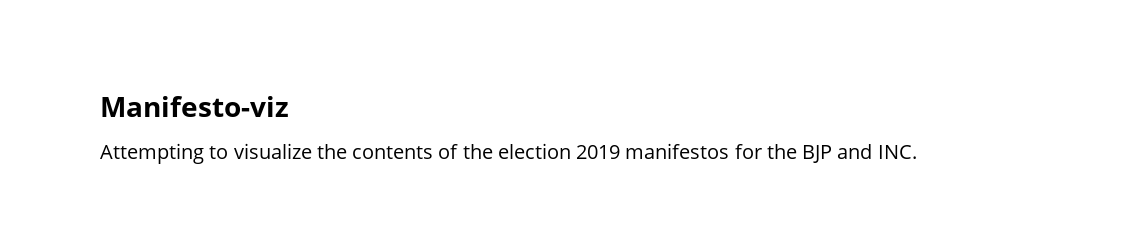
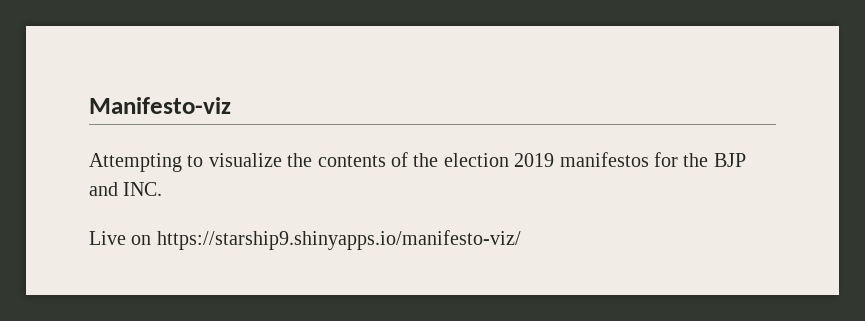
(917, 152) none -> [89,230,521,250] // Live on https://starship9.shinyapps.io/manifesto-viz/

